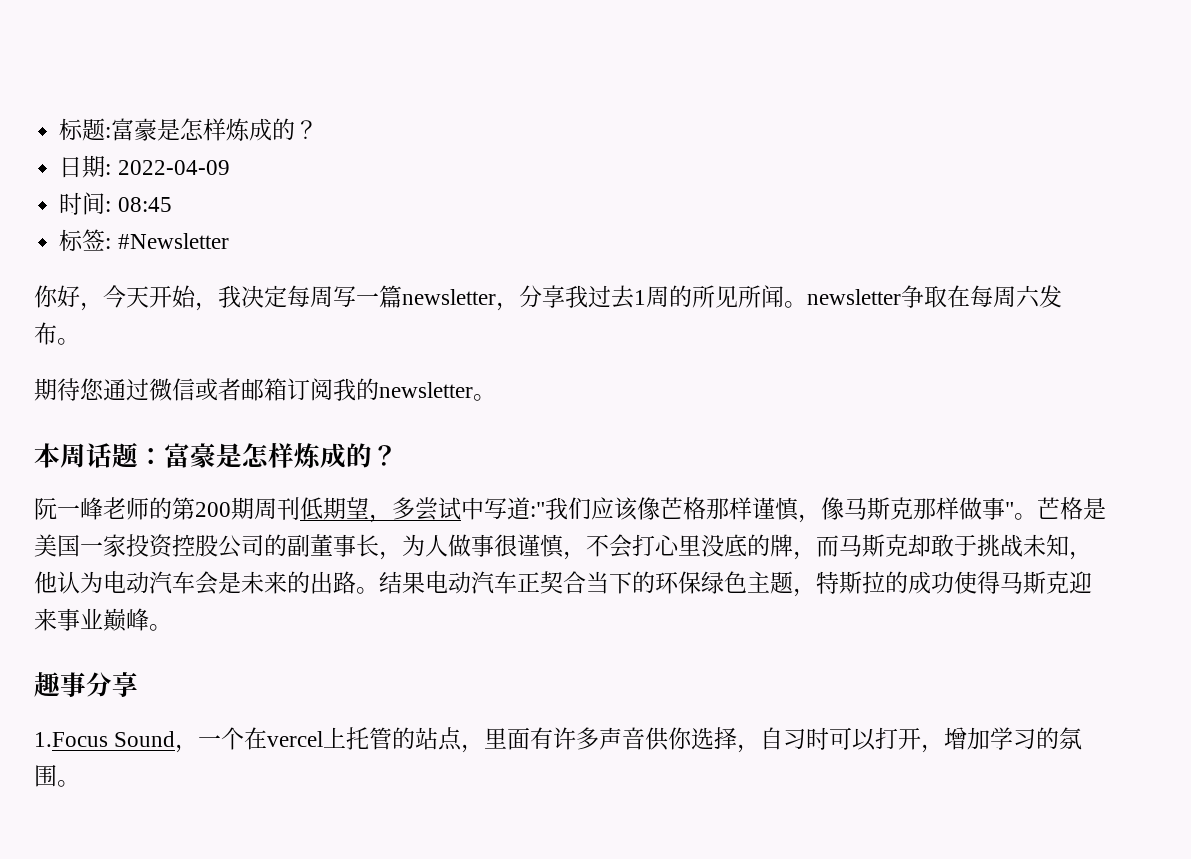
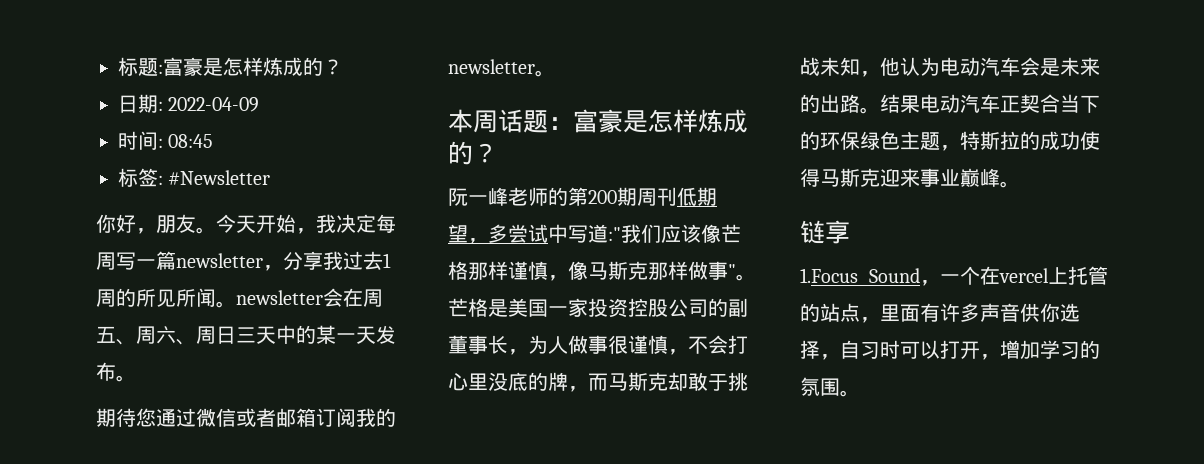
(103, 306) none -> [156,214,216,234] 朋友。
[901,285,1040,308] 争取在每周六 -> [323,288,383,307] [96,325,376,345] 会在周五、周六、周日三天中的某一天
[34,672,112,697] 趣事分 -> [800,220,825,244] 链

